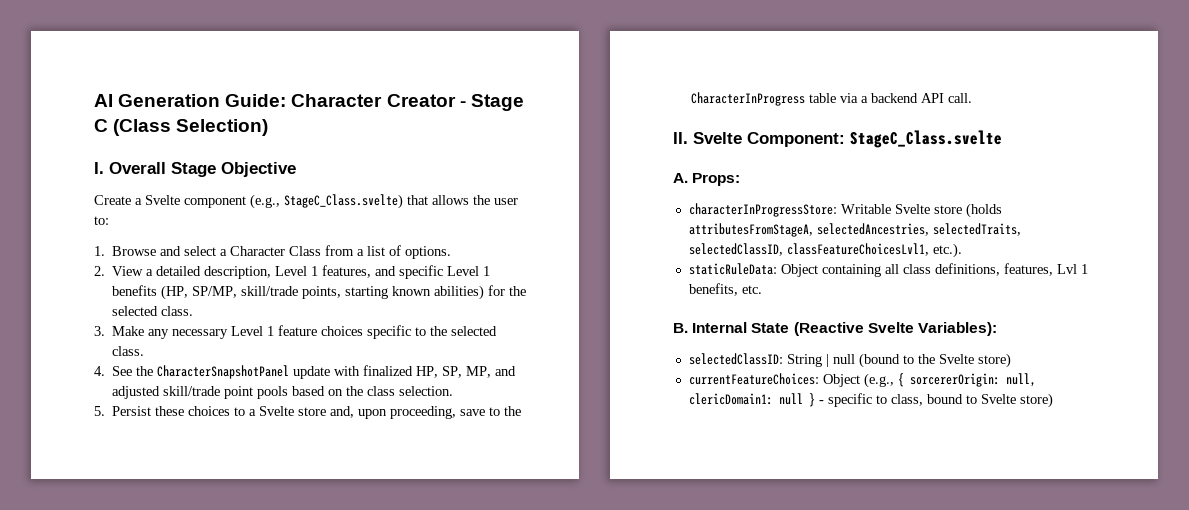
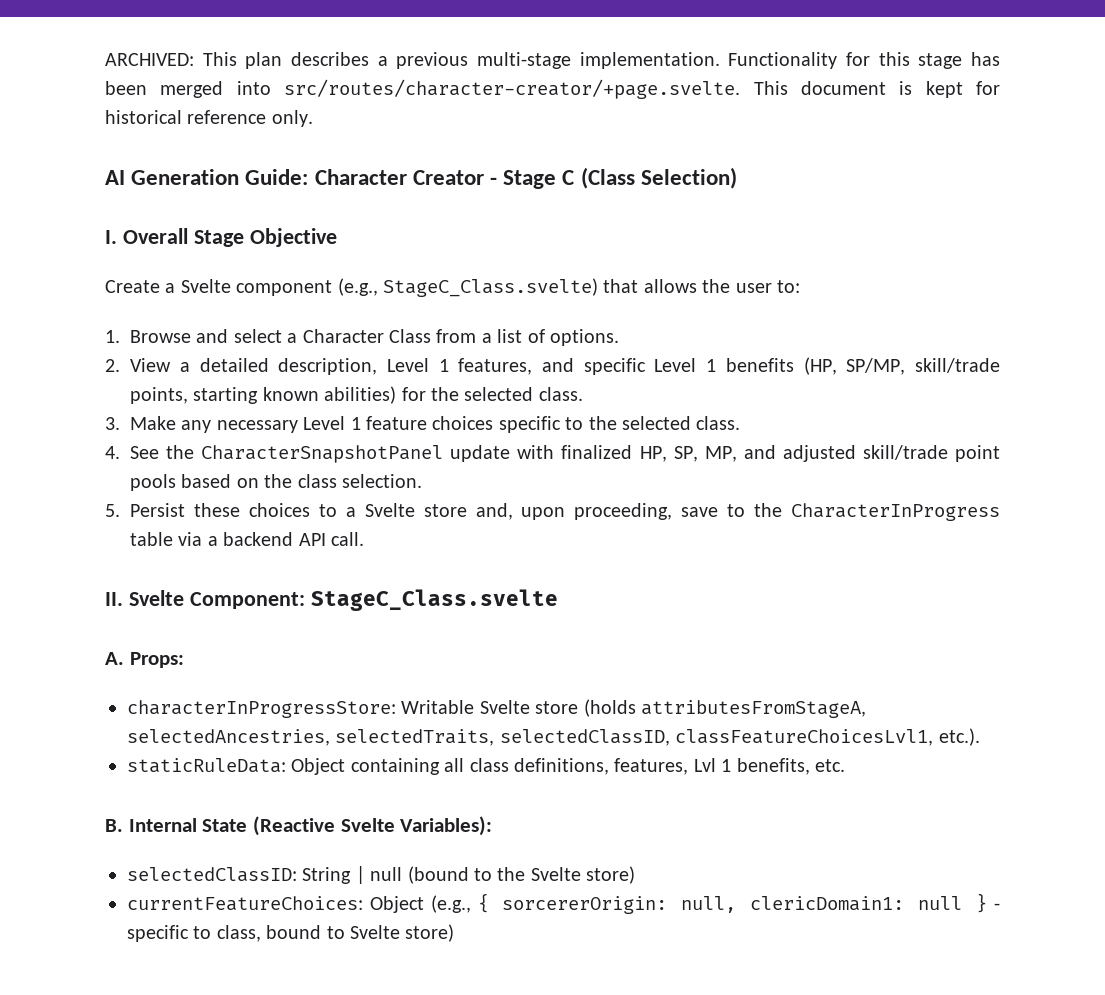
(94, 100) none -> [105,52,1000,69] [105,79,1000,99] [105,110,313,127] ARCHIVED: This plan describes a previous multi-stage implementation. Functionality for this stage has been merged into src/routes/character-creator/+page.svelte. This document is kept for historical reference only. //

